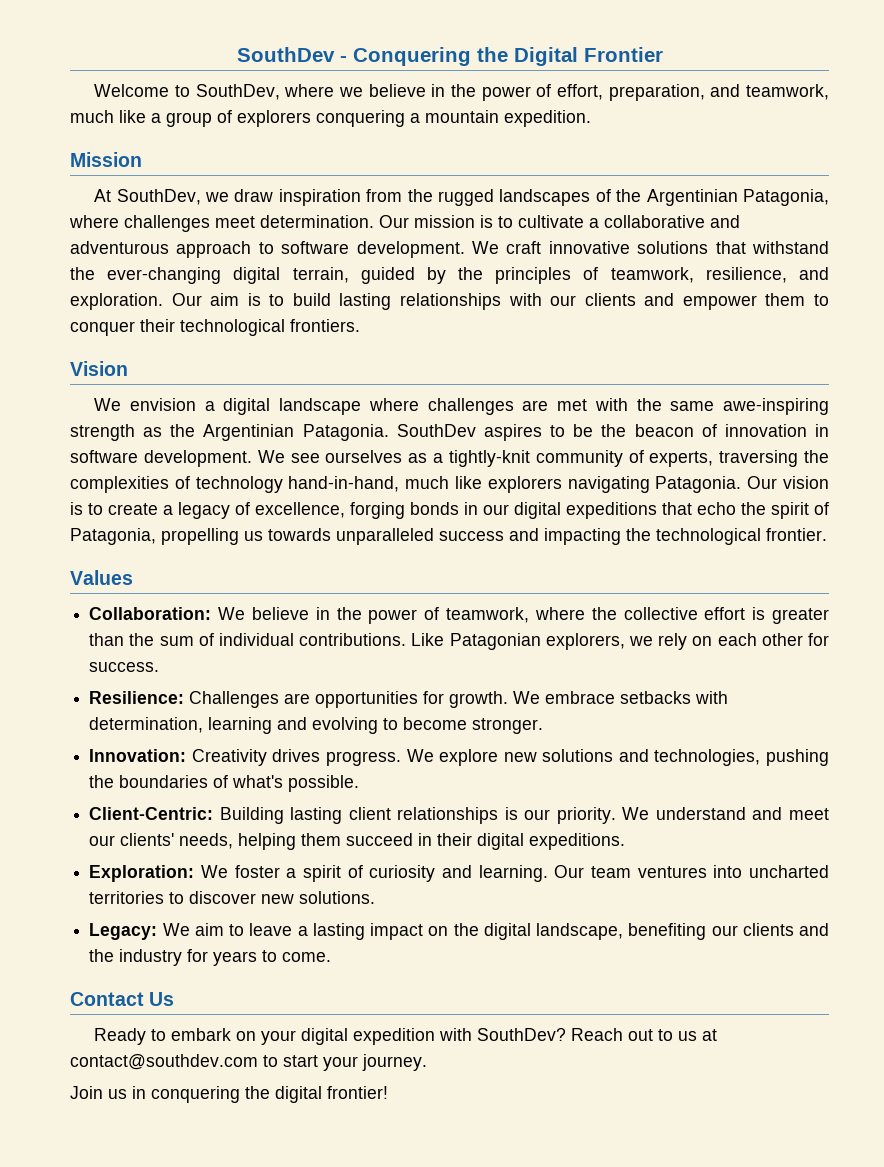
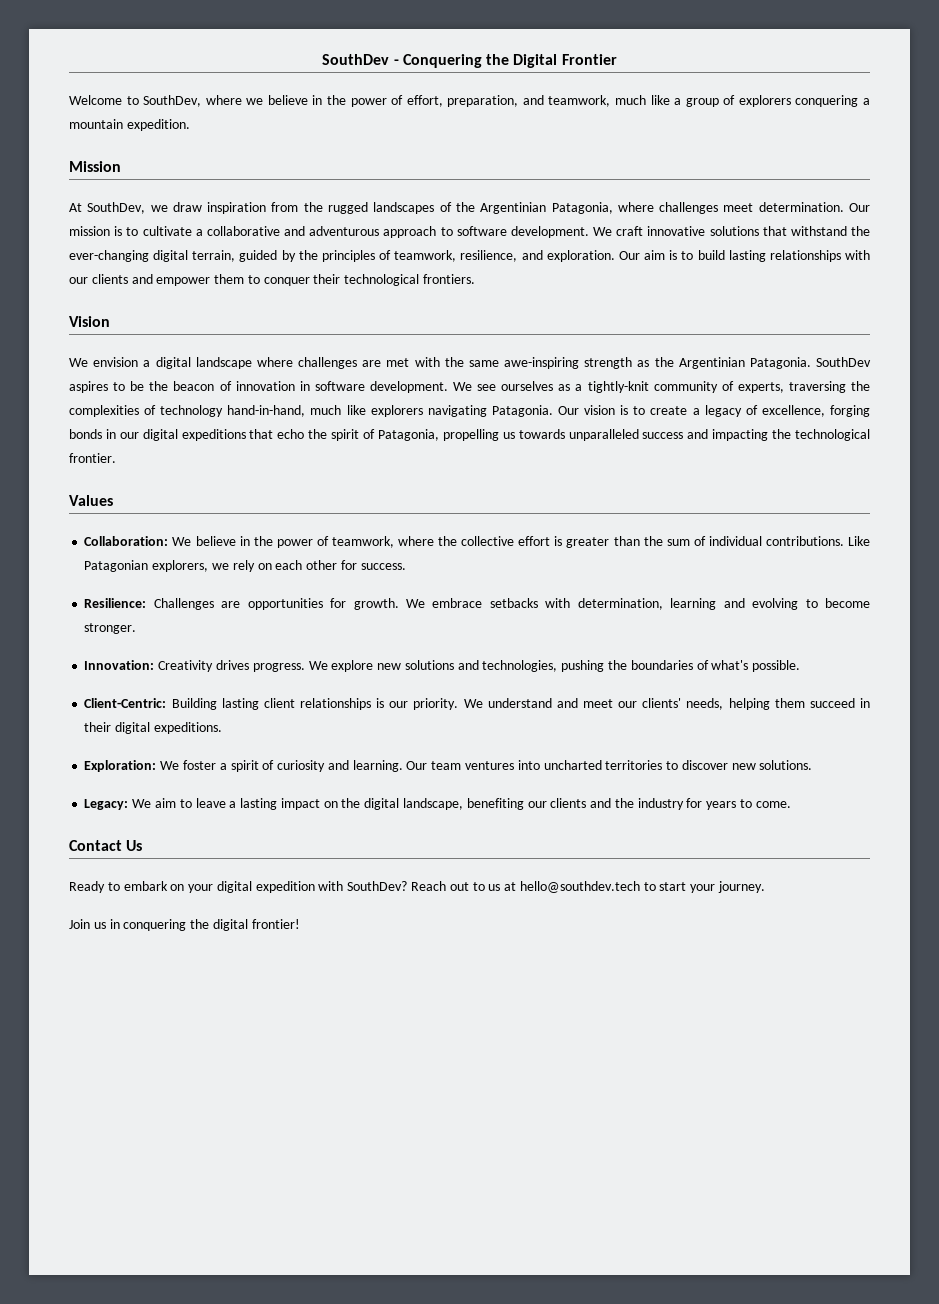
[70,1054,258,1070] contact@southdev.com -> [519,881,640,893] hello@southdev.tech

